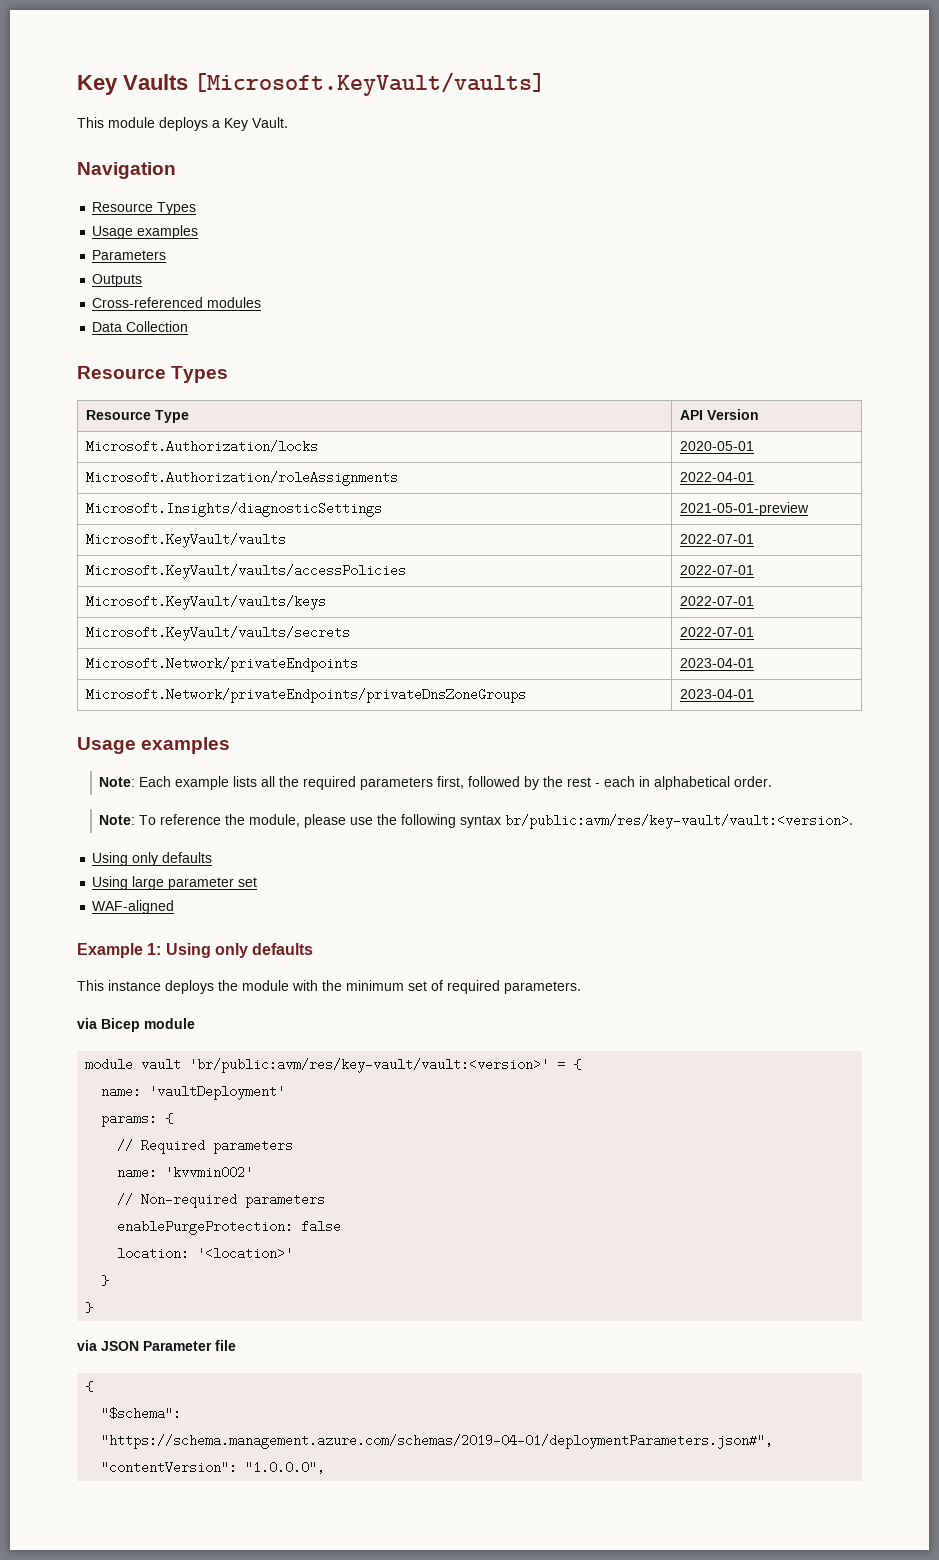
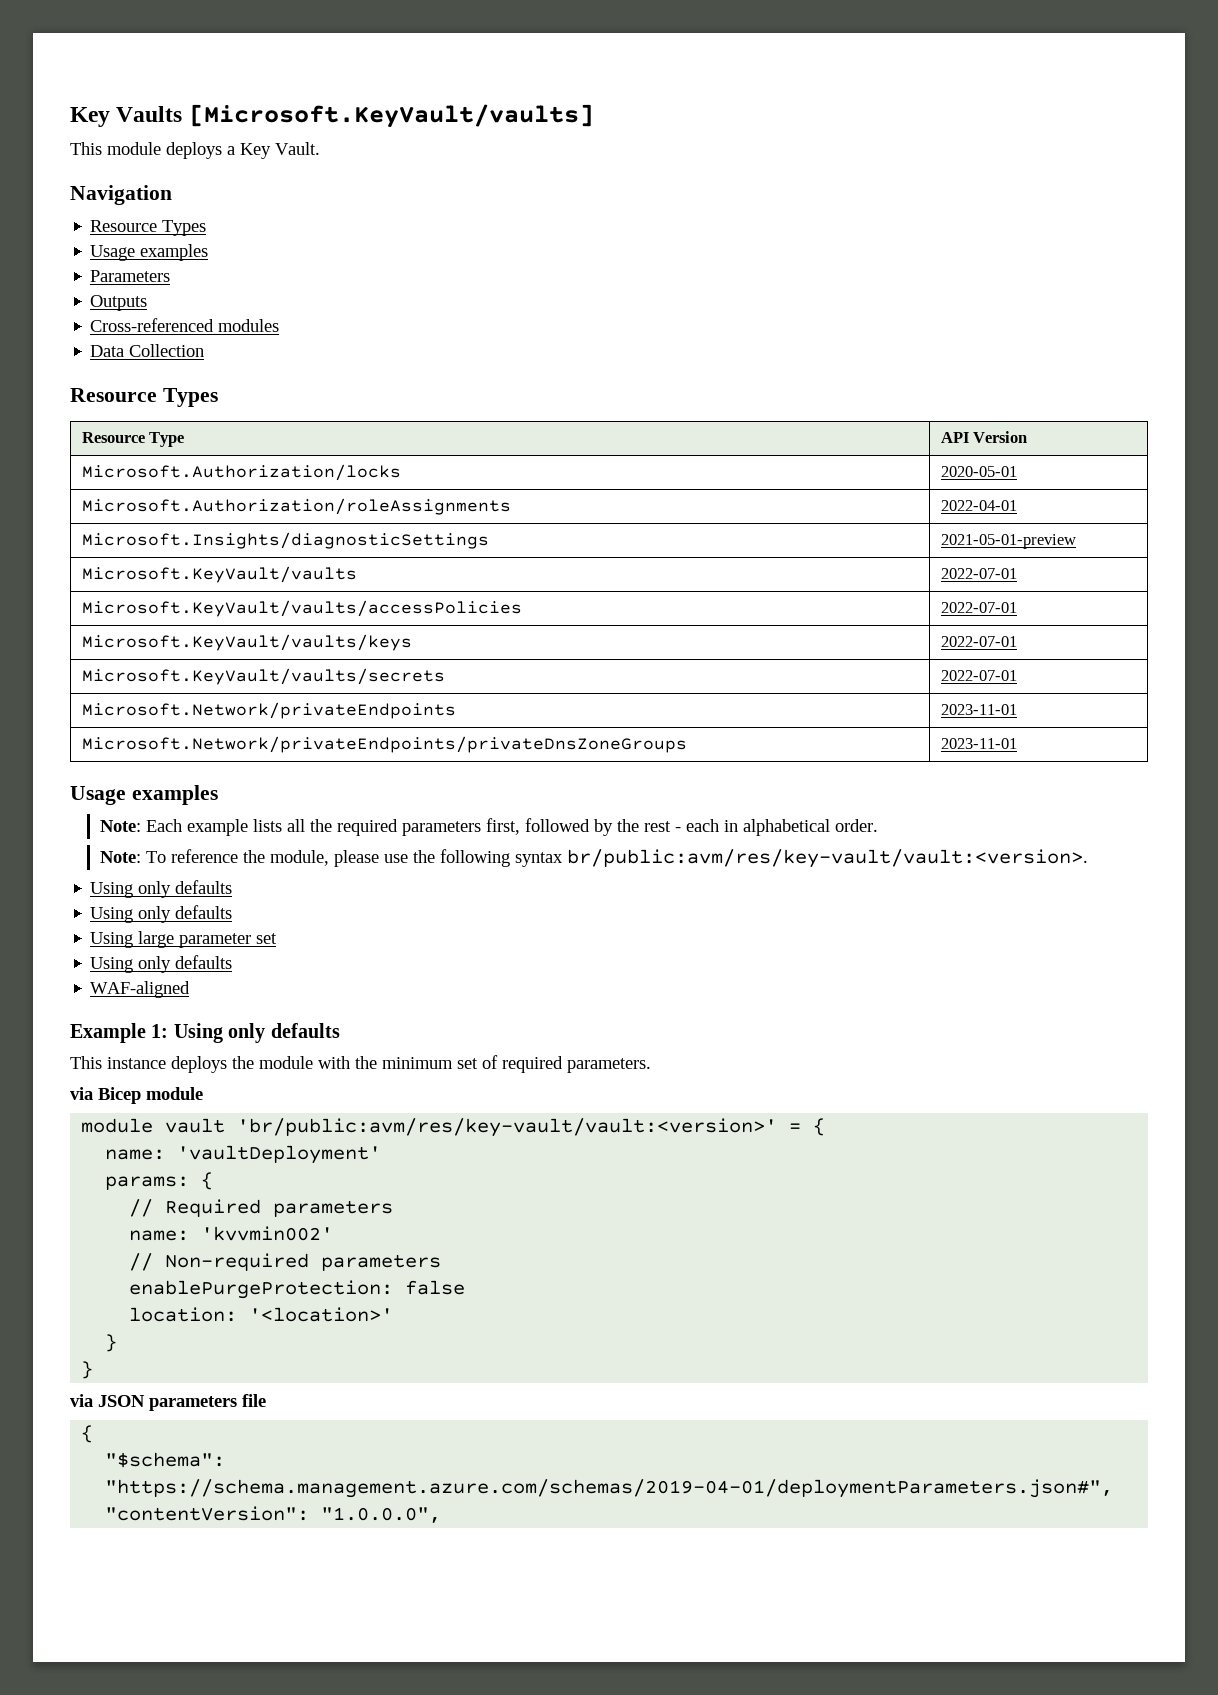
[679,658,754,668] 2023-04-01 -> [940,704,1017,715] 2023-11-01
[679,689,754,699] 2023-04-01 -> [940,738,1017,749] 2023-11-01
(213, 857) none -> [90,905,233,923] // Using only defaults
(258, 882) none -> [90,955,233,973] // Using only defaults
[143,1341,212,1351] Parameter -> [149,1396,237,1411] parameters

